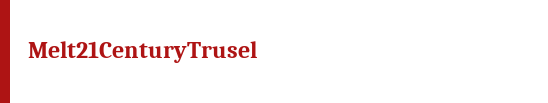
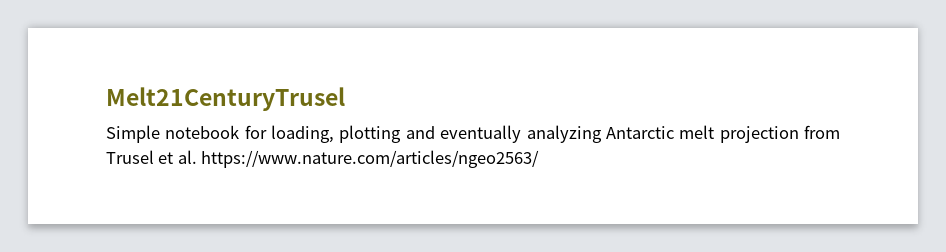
(257, 52) none -> [106,125,841,143] [106,150,540,168] // Simple notebook for loading, plotting and eventually analyzing Antarctic melt projection from Trusel et al. https://www.nature.com/articles/ngeo2563/

